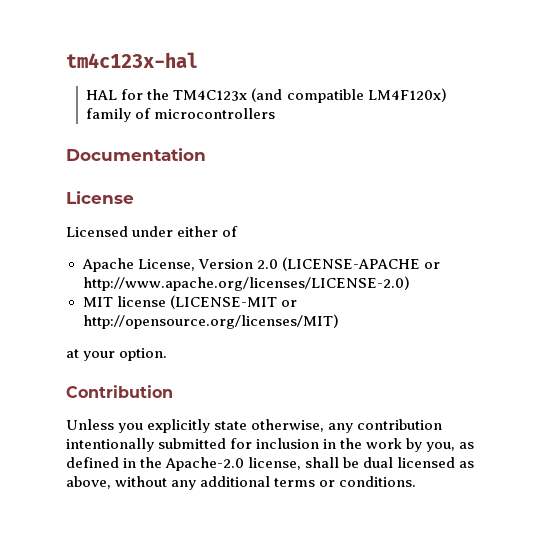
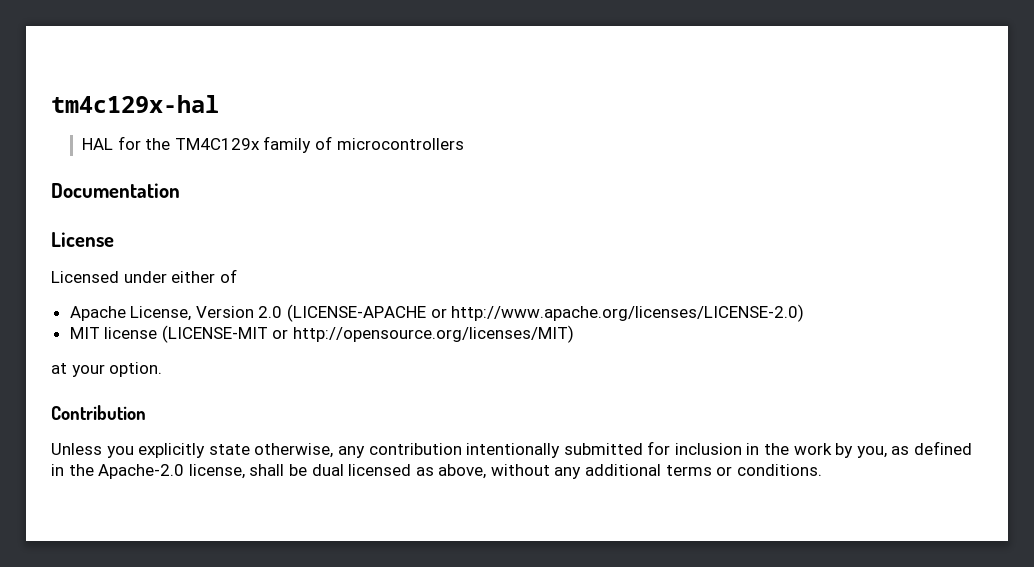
[66,52,198,68] tm4c123x-hal -> [51,95,219,113] tm4c129x-hal
[173,88,447,103] TM4C123x (and compatible LM4F120x) -> [174,138,260,150] TM4C129x

